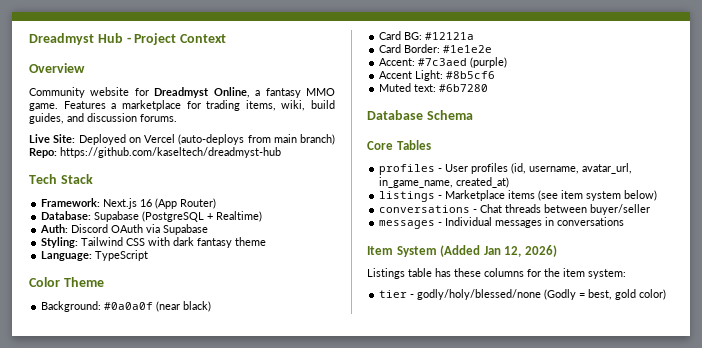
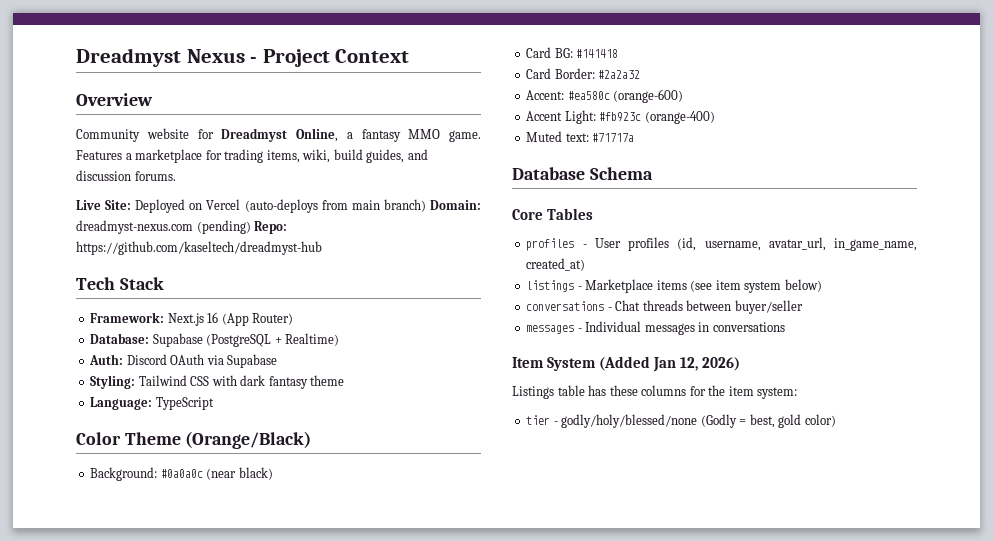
[29,33,123,45] Dreadmyst Hub -> [76,48,245,67] Dreadmyst Nexus
(335, 139) none -> [429,200,481,210] [76,220,251,234] Domain: dreadmyst-nexus.com (pending)
(104, 282) none -> [185,431,312,449] (Orange/Black)
[104,302,154,310] #0a0a0f -> [160,469,203,478] #0a0a0c
[425,32,475,40] #12121a -> [576,49,619,58] #141418
[443,45,493,53] #1e1e2e -> [598,70,641,79] #2a2a32
[418,57,508,68] #7c3aed (purple) -> [567,89,684,103] #ea580c (orange-600)
[446,71,496,79] #8b5cf6 -> [599,111,715,124] #fb923c (orange-400)
[439,84,489,92] #6b7280 -> [592,133,635,142] #71717a

